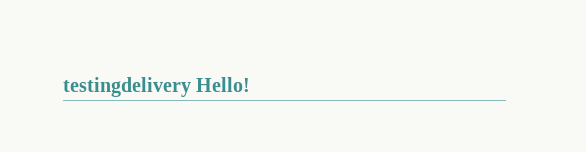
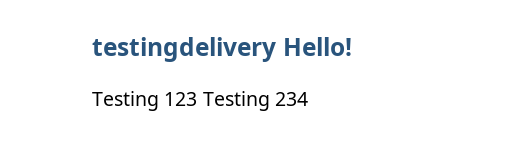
(251, 84) none -> [92,91,308,111] // Testing 123 Testing 234

